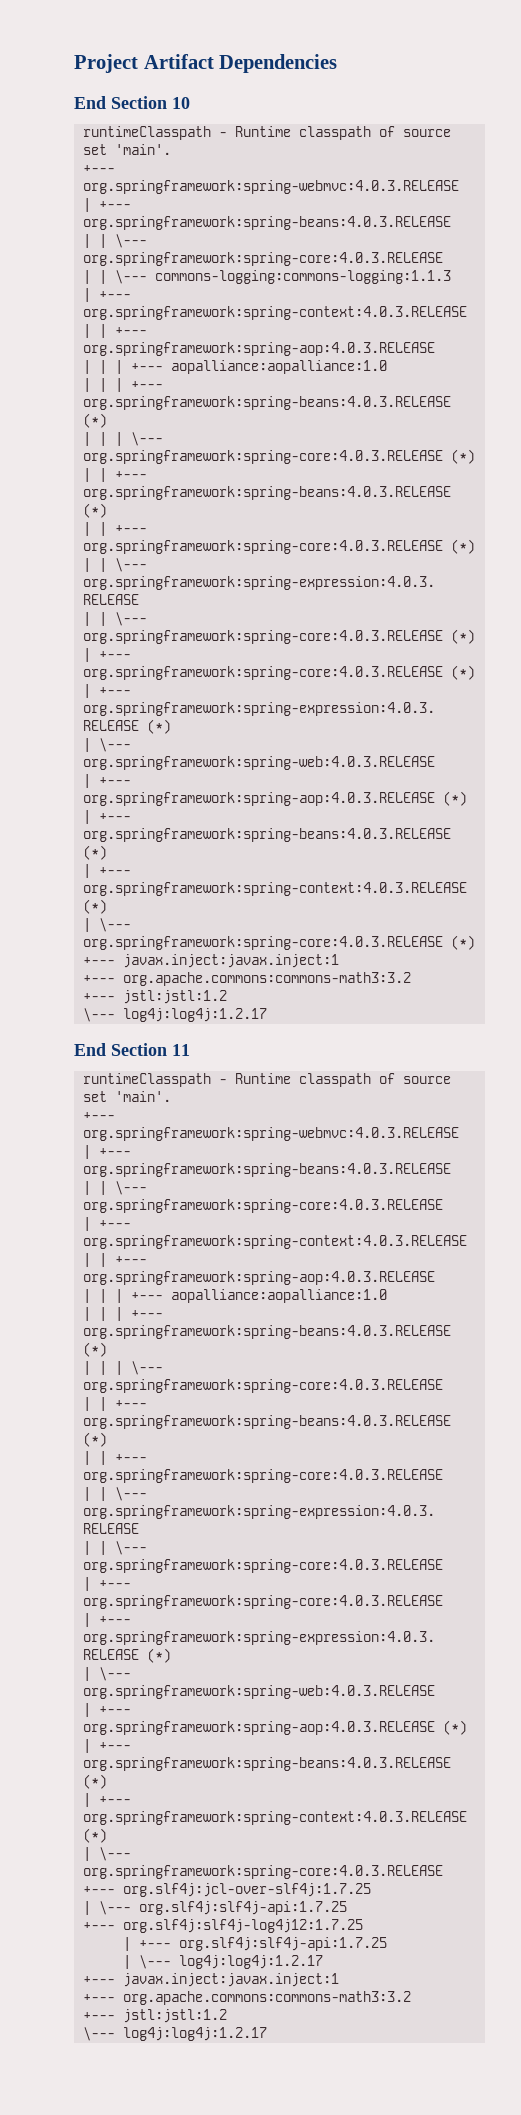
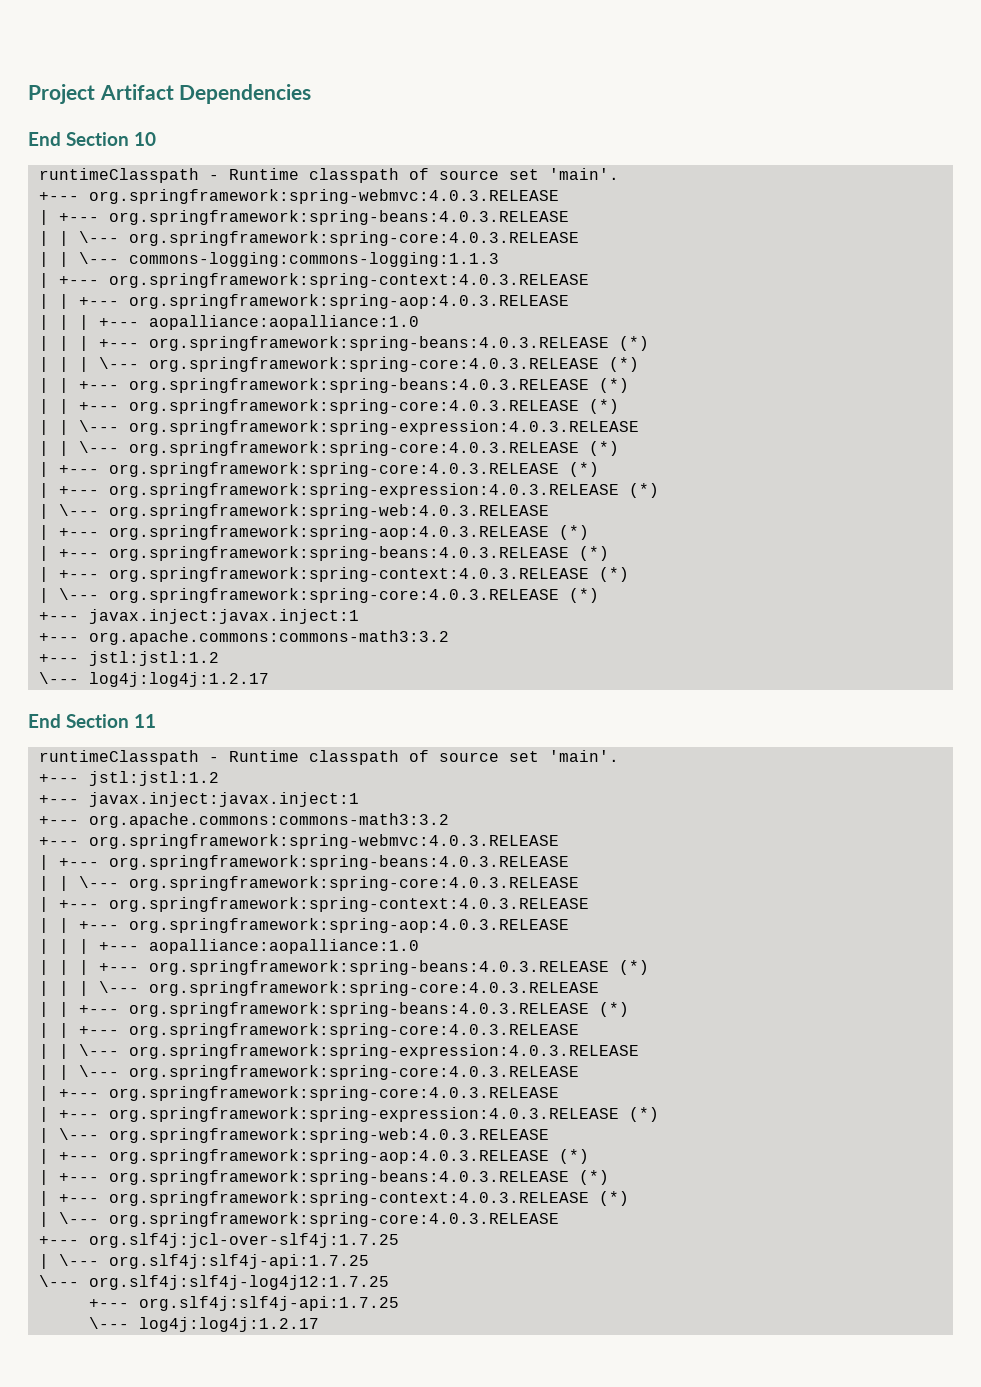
(171, 1096) none -> [39,771,220,786] [39,792,360,807] [39,813,450,828] // +--- jstl:jstl:1.2 // +--- javax.inject:javax.inject:1 // +--- org.apache.commons:commons-math3:3.2
[82,1922,115,1930] +--- -> [39,1275,80,1287] \---
[122,1937,131,1951] | -> (390, 1282) none
[122,1955,323,1969] [82,1973,339,1987] [82,1991,411,2005] [82,2009,227,2023] [82,2027,267,2041] | \--- log4j:log4j:1.2.17 // +--- javax.inject:javax.inject:1 // +--- org.apache.commons:commons-math3:3.2 // +--- jstl:jstl:1.2 // \--- log4j:log4j:1.2.17 -> [89,1317,320,1332] \--- log4j:log4j:1.2.17

